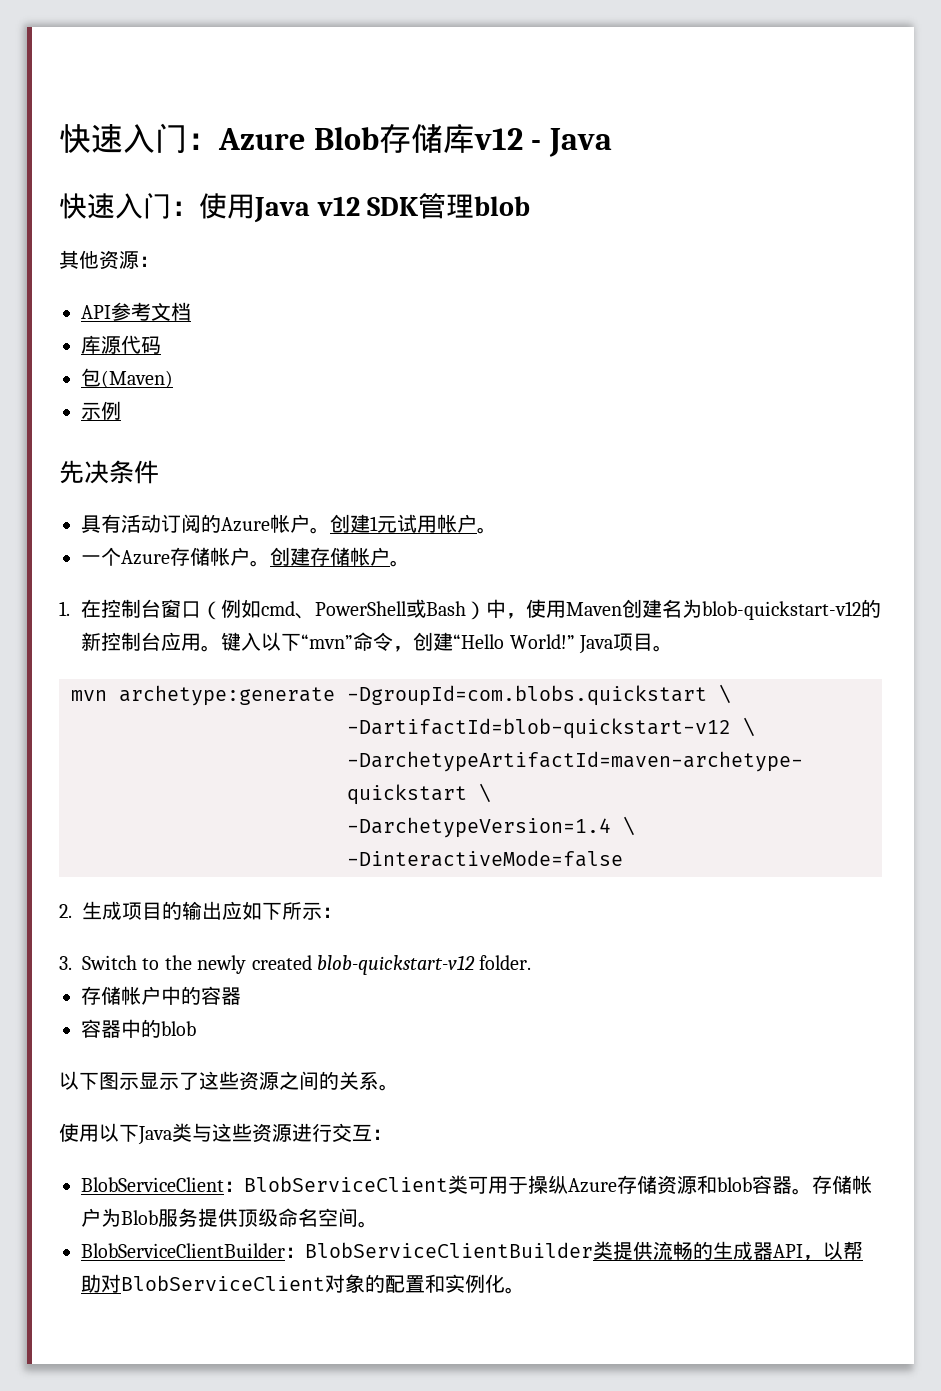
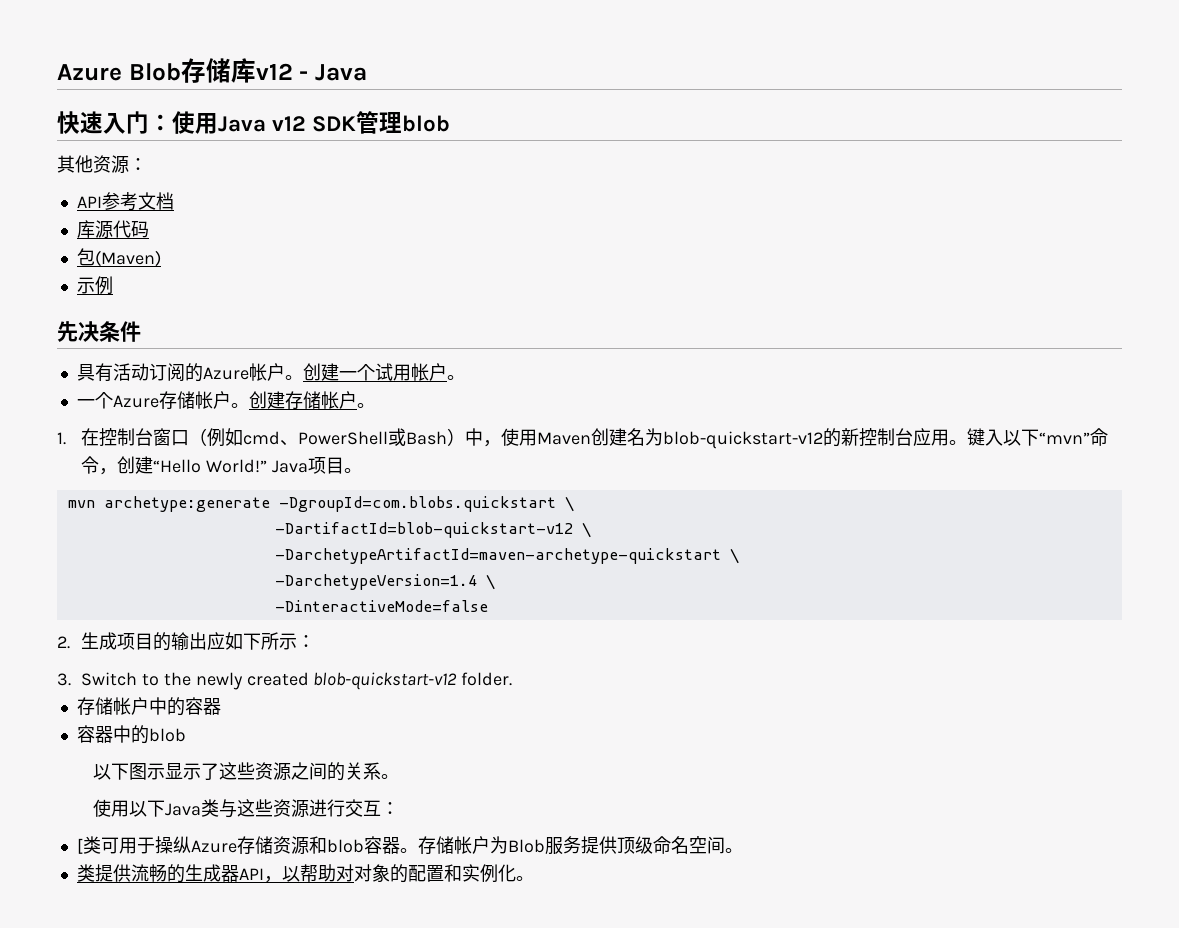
[59,123,219,153] 快速入门： -> (57, 72) none
[370,516,397,533] 1元 -> [338,364,375,381] 一个
[81,1176,448,1192] BlobServiceClient：BlobServiceClient -> [76,838,83,854] [
[81,1242,593,1258] BlobServiceClientBuilder：BlobServiceClientBuilder -> (743, 850) none
[121,1275,325,1291] BlobServiceClient -> (354, 873) none

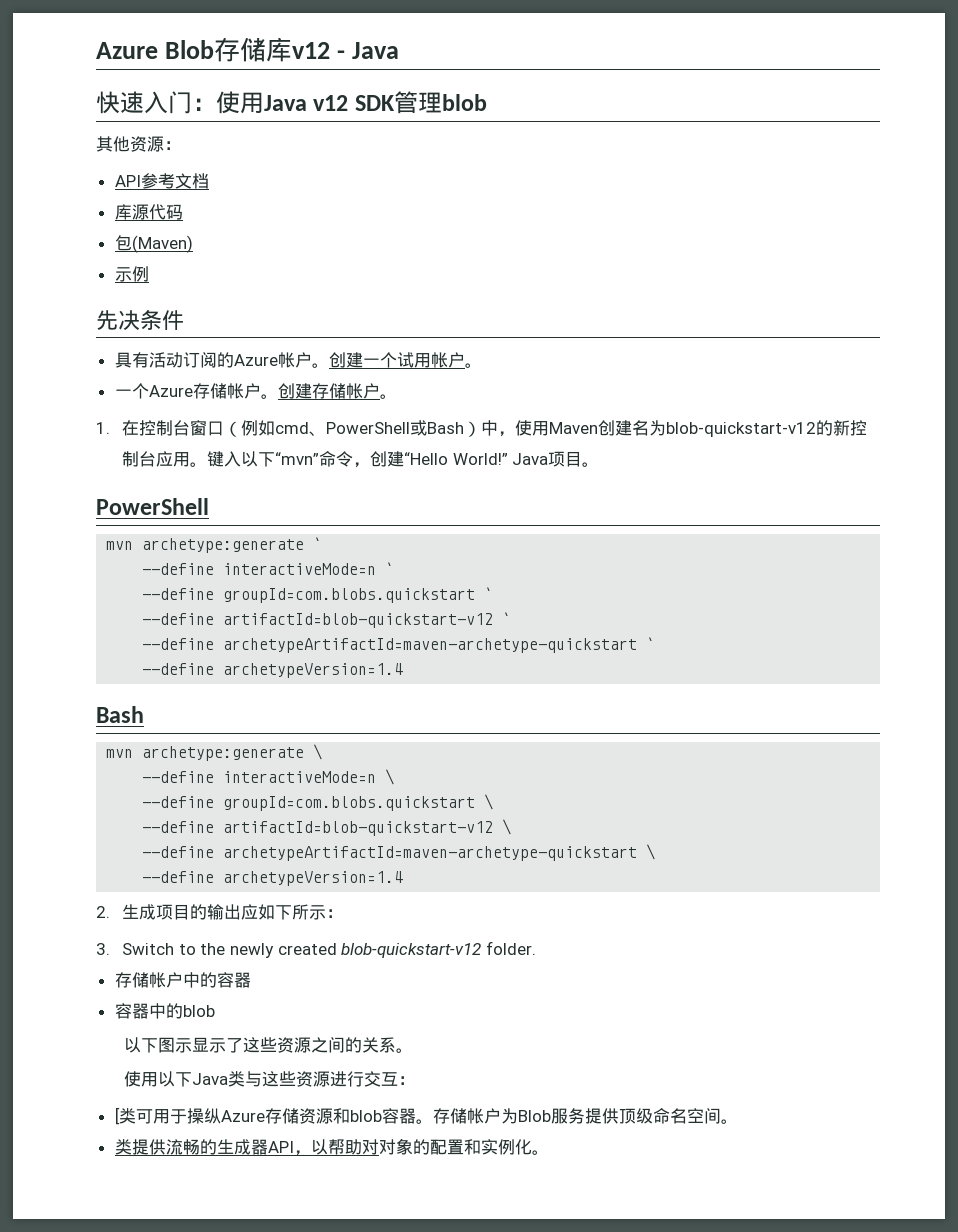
[67,496,574,512] [274,522,591,538] [274,548,739,564] [274,574,495,590] [274,600,488,612] // mvn archetype:generate -DgroupId=com.blobs.quickstart \ // -DartifactId=blob-quickstart-v12 \ // -DarchetypeArtifactId=maven-archetype-quickstart \ // -DarchetypeVersion=1.4 \ // -DinteractiveMode=false -> [96,498,209,515] [106,537,323,553] [142,562,395,575] [142,587,494,603] [142,612,512,628] [142,637,656,653] [142,663,404,678] [96,706,144,723] [106,744,323,761] [142,769,395,785] [142,794,494,811] [142,819,512,836] [142,844,656,861] [142,871,404,886] // PowerShell // mvn archetype:generate ` // --define interactiveMode=n ` // --define groupId=com.blobs.quickstart ` // --define artifactId=blob-quickstart-v12 ` // --define archetypeArtifactId=maven-archetype-quickstart ` // --define archetypeVersion=1.4 // Bash // mvn archetype:generate \ // --define interactiveMode=n \ // --define groupId=com.blobs.quickstart \ // --define artifactId=blob-quickstart-v12 \ // --define archetypeArtifactId=maven-archetype-quickstart \ // --define archetypeVersion=1.4

